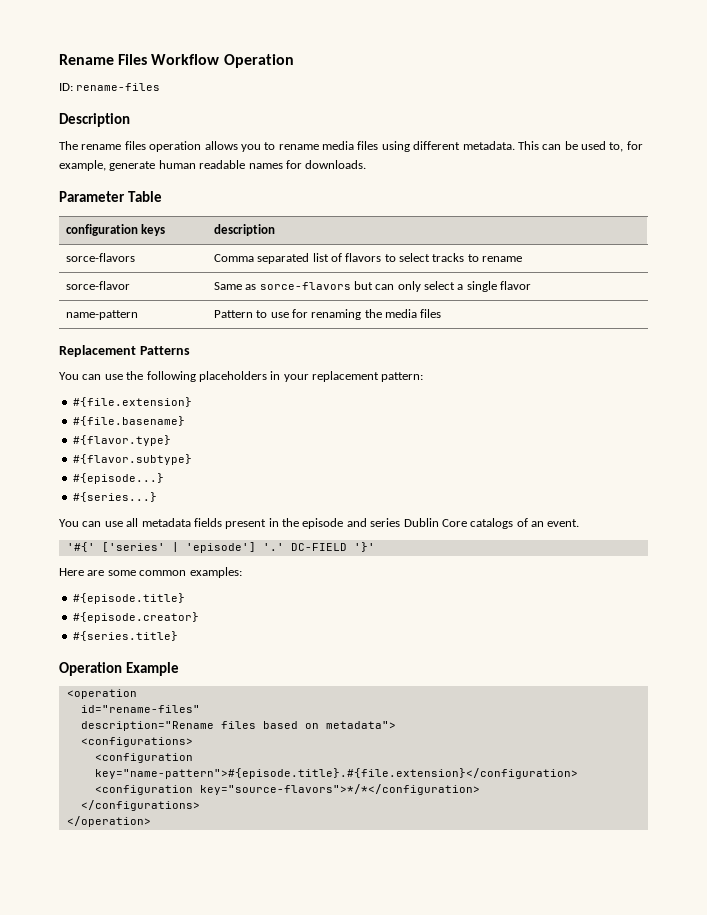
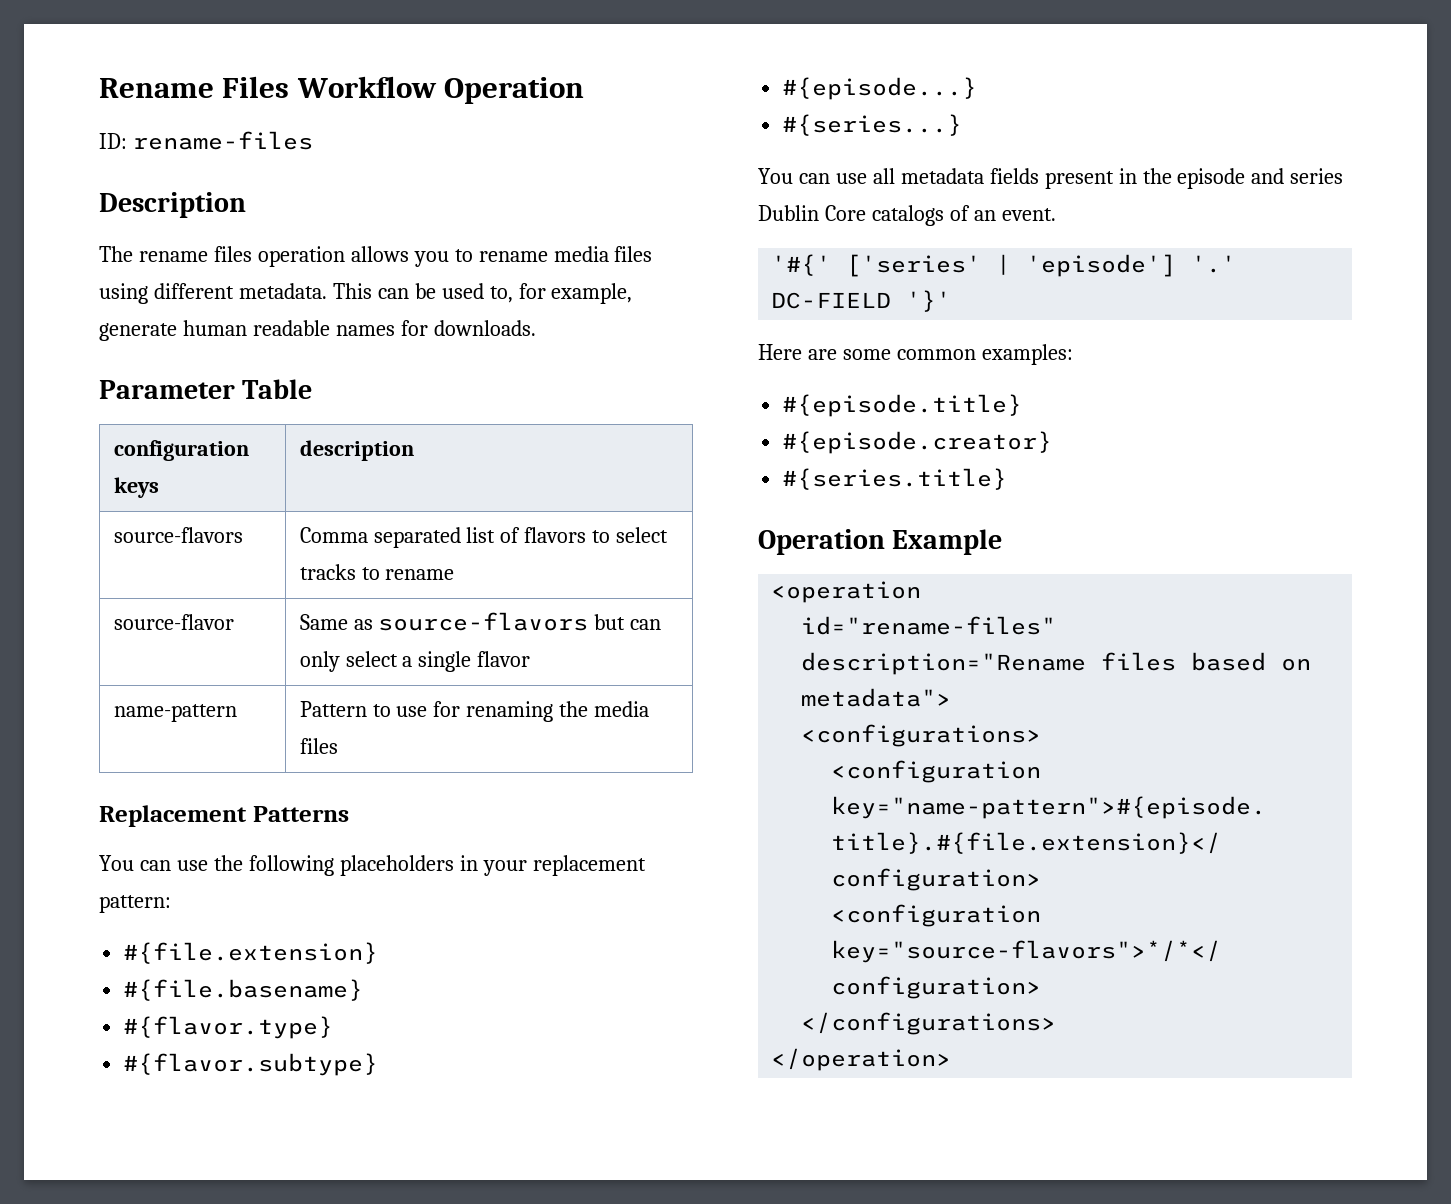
[65,253,135,262] sorce-flavors -> [113,527,243,543] source-flavors
[65,281,130,290] sorce-flavor -> [113,614,234,630] source-flavor
[259,282,351,290] sorce-flavors -> [378,612,589,631] source-flavors

